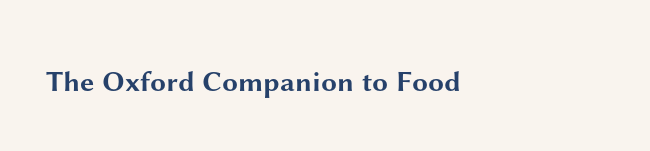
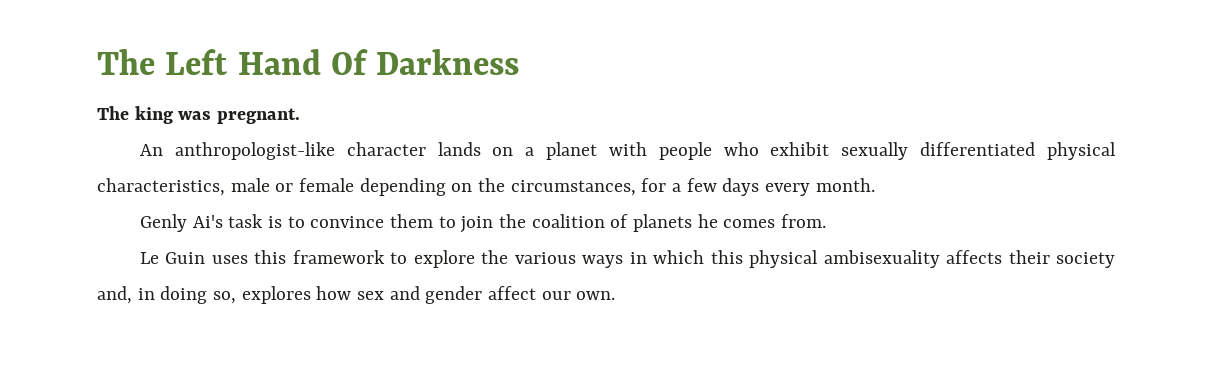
[46,71,461,98] The Oxford Companion to Food -> [97,49,520,75] [97,106,301,124] [140,142,1117,160] [97,178,875,196] [140,214,827,233] [140,250,1115,268] [97,286,616,304] The Left Hand Of Darkness // The king was pregnant. // An anthropologist-like character lands on a planet with people who exhibit sexually differentiated physical characteristics, male or female depending on the circumstances, for a few days every month. // Genly Ai's task is to convince them to join the coalition of planets he comes from. // Le Guin uses this framework to explore the various ways in which this physical ambisexuality affects their society and, in doing so, explores how sex and gender affect our own.

